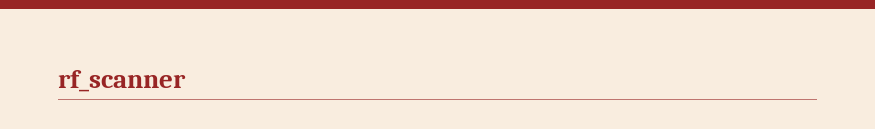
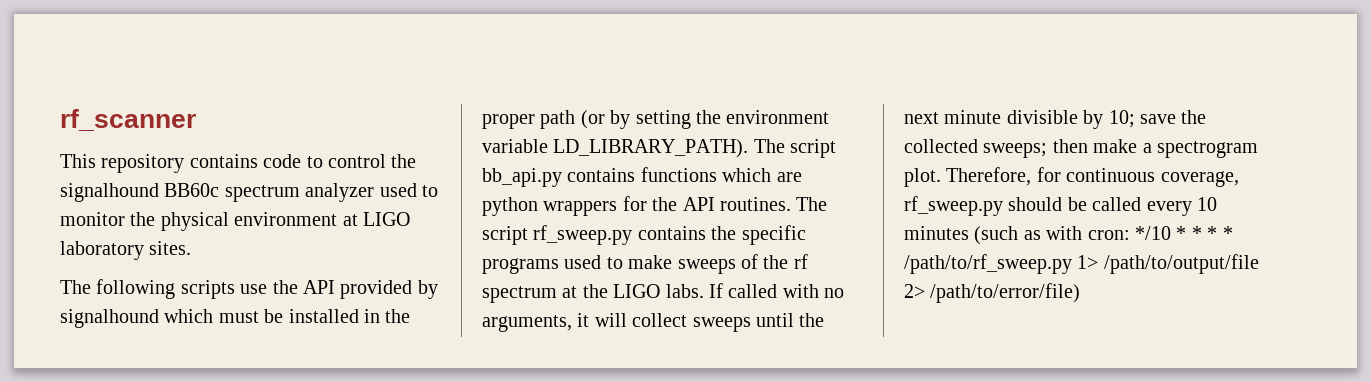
(186, 81) none -> [60,154,417,173] [60,183,438,202] [60,212,410,231] [60,241,192,260] [60,279,438,299] [60,309,411,328] [482,110,830,129] [482,139,837,158] [482,167,802,187] [482,196,828,216] [482,225,806,245] [482,254,808,274] [482,283,845,303] [482,313,825,332] [904,110,1207,129] [904,139,1258,158] [904,167,1239,187] [904,196,1217,216] [904,226,1233,245] [904,254,1259,274] [904,283,1081,303] // This repository contains code to control the signalhound BB60c spectrum analyzer used to monitor the physical environment at LIGO laboratory sites. // The following scripts use the API provided by signalhound which must be installed in the proper path (or by setting the environment variable LD_LIBRARY_PATH). The script bb_api.py contains functions which are python wrappers for the API routines. The script rf_sweep.py contains the specific programs used to make sweeps of the rf spectrum at the LIGO labs. If called with no arguments, it will collect sweeps until the next minute divisible by 10; save the collected sweeps; then make a spectrogram plot. Therefore, for continuous coverage, rf_sweep.py should be called every 10 minutes (such as with cron: */10 * * * * /path/to/rf_sweep.py 1> /path/to/output/file 2> /path/to/error/file)

